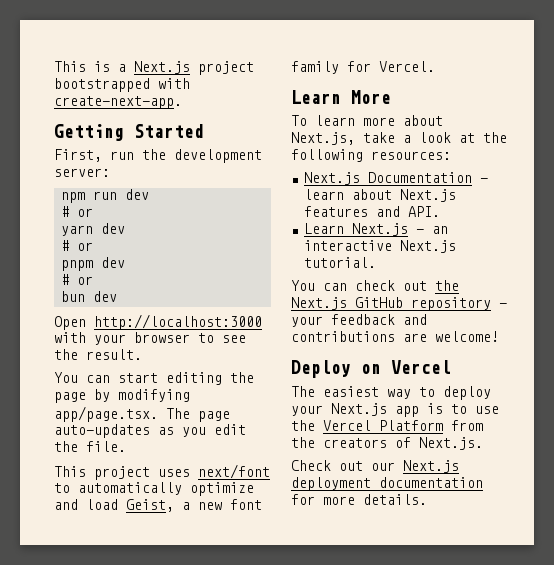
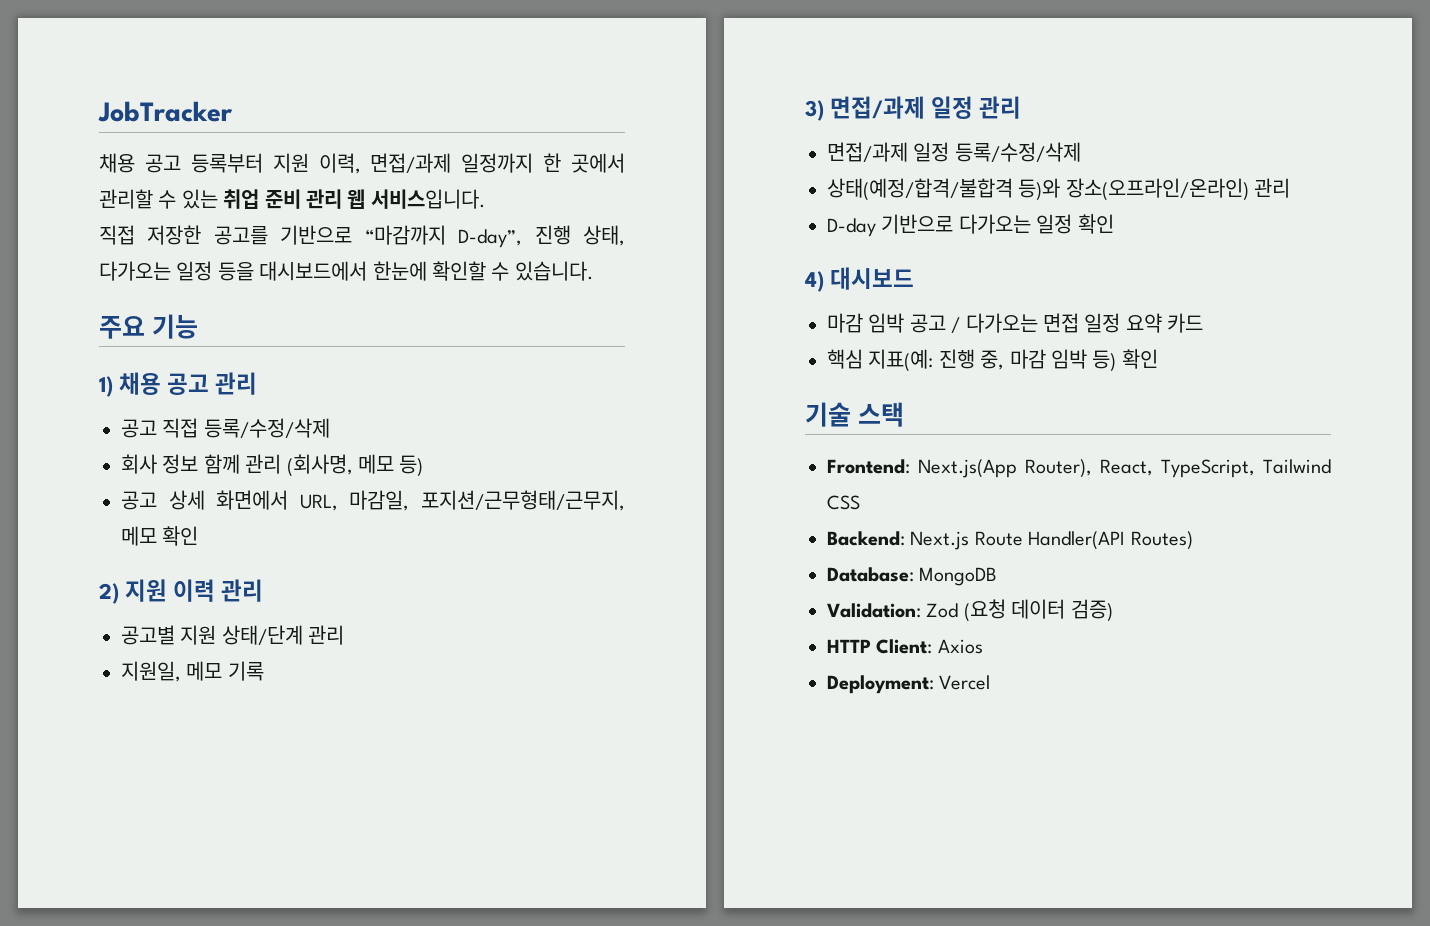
[54,61,254,75] [54,78,190,92] [54,96,182,109] [54,124,204,141] [54,149,262,163] [54,168,110,177] [60,189,149,203] [60,206,93,217] [60,223,125,236] [60,240,93,251] [60,257,125,271] [60,274,93,285] [60,291,117,302] [54,314,262,330] [54,332,246,345] [54,349,142,360] [54,372,254,385] [54,389,190,403] [54,406,230,422] [54,424,246,438] [54,441,126,452] [54,464,270,480] [54,482,254,496] [54,499,262,512] [291,61,435,74] [291,90,391,104] [291,115,443,126] [291,132,507,145] [291,149,451,162] [303,172,488,185] [303,189,456,202] [303,206,440,217] [303,223,448,236] [303,240,456,253] [303,257,376,268] [291,280,459,291] [291,297,507,311] [291,314,427,327] [291,331,499,342] [291,360,451,378] [291,386,491,400] [291,403,499,417] [291,420,483,431] [291,437,483,450] [291,460,459,473] [291,477,483,491] [291,494,427,505] This is a Next.js project bootstrapped with create-next-app. // Getting Started // First, run the development server: // npm run dev // # or // yarn dev // # or // pnpm dev // # or // bun dev // Open http://localhost:3000 with your browser to see the result. // You can start editing the page by modifying app/page.tsx. The page auto-updates as you edit the file. // This project uses next/font to automatically optimize and load Geist, a new font family for Vercel. // Learn More // To learn more about Next.js, take a look at the following resources: // Next.js Documentation - learn about Next.js features and API. // Learn Next.js - an interactive Next.js tutorial. // You can check out the Next.js GitHub repository - your feedback and contributions are welcome! // Deploy on Vercel // The easiest way to deploy your Next.js app is to use the Vercel Platform from the creators of Next.js. // Check out our Next.js deployment documentation for more details. -> [98,101,233,122] [99,153,625,174] [99,189,485,209] [99,225,625,248] [99,261,593,281] [99,314,198,339] [99,372,258,397] [121,418,330,438] [121,454,424,477] [121,490,625,511] [121,526,199,546] [99,579,264,604] [121,625,345,645] [121,661,264,682] [805,96,1022,121] [827,142,1081,162] [827,178,1291,201] [827,214,1114,237] [805,267,915,292] [827,313,1204,333] [827,349,1158,372] [805,402,904,427] [827,459,1331,478] [827,495,860,510] [827,531,1193,550] [827,567,998,586] [827,599,1113,622] [827,639,983,654] [827,675,991,694] JobTracker // 채용 공고 등록부터 지원 이력, 면접/과제 일정까지 한 곳에서 관리할 수 있는 취업 준비 관리 웹 서비스입니다. // 직접 저장한 공고를 기반으로 “마감까지 D-day”, 진행 상태, 다가오는 일정 등을 대시보드에서 한눈에 확인할 수 있습니다. // 주요 기능 // 1) 채용 공고 관리 // 공고 직접 등록/수정/삭제 // 회사 정보 함께 관리 (회사명, 메모 등) // 공고 상세 화면에서 URL, 마감일, 포지션/근무형태/근무지, 메모 확인 // 2) 지원 이력 관리 // 공고별 지원 상태/단계 관리 // 지원일, 메모 기록 // 3) 면접/과제 일정 관리 // 면접/과제 일정 등록/수정/삭제 // 상태(예정/합격/불합격 등)와 장소(오프라인/온라인) 관리 // D-day 기반으로 다가오는 일정 확인 // 4) 대시보드 // 마감 임박 공고 / 다가오는 면접 일정 요약 카드 // 핵심 지표(예: 진행 중, 마감 임박 등) 확인 // 기술 스택 // Frontend: Next.js(App Router), React, TypeScript, Tailwind CSS // Backend: Next.js Route Handler(API Routes) // Database: MongoDB // Validation: Zod (요청 데이터 검증) // HTTP Client: Axios // Deployment: Vercel

